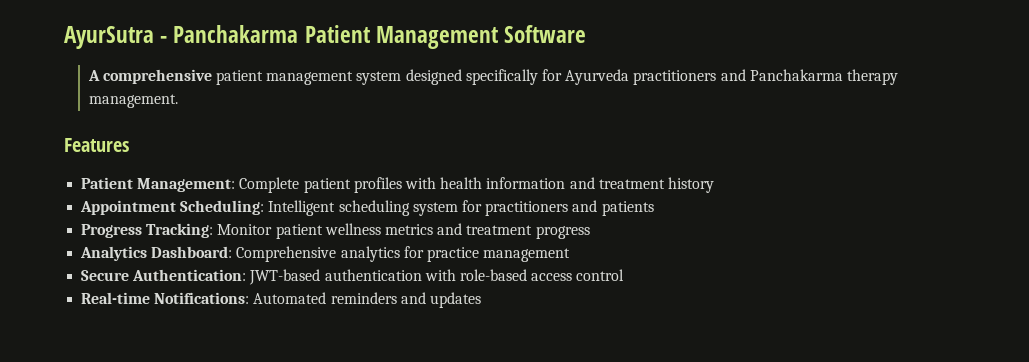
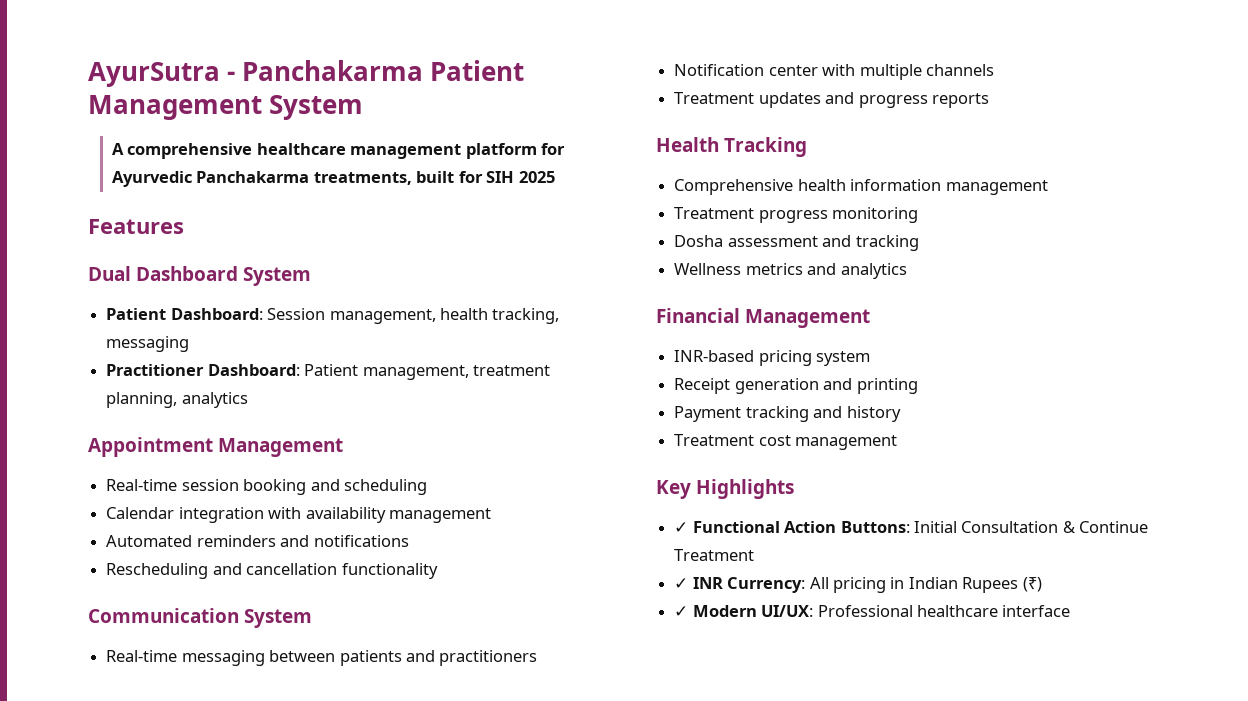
[504,25,587,43] Software -> [269,95,364,120] System
[216,69,898,85] [88,94,178,108] [64,138,129,152] [81,177,714,193] [80,200,654,216] [81,223,590,239] [80,246,571,262] [81,269,625,285] [81,292,481,308] patient management system designed specifically for Ayurveda practitioners and Panchakarma therapy management. // Features // Patient Management: Complete patient profiles with health information and treatment history // Appointment Scheduling: Intelligent scheduling system for practitioners and patients // Progress Tracking: Monitor patient wellness metrics and treatment progress // Analytics Dashboard: Comprehensive analytics for practice management // Secure Authentication: JWT-based authentication with role-based access control // Real-time Notifications: Automated reminders and updates -> [256,143,566,159] [111,171,555,187] [88,219,184,234] [88,266,312,286] [106,308,560,324] [106,336,190,352] [106,364,550,380] [106,392,248,408] [88,437,344,457] [106,479,427,495] [106,507,491,523] [106,535,409,547] [106,563,438,579] [88,608,313,628] [106,650,538,666] [674,64,994,80] [674,92,989,108] [656,137,808,157] [674,179,1048,195] [674,207,919,223] [674,235,919,251] [674,263,907,279] [656,308,871,328] [674,350,871,366] [674,378,918,394] [674,406,901,422] [674,434,898,450] [656,479,795,499] [674,521,1149,533] [674,549,755,561] [674,577,1042,593] [674,605,1071,617] healthcare management platform for Ayurvedic Panchakarma treatments, built for SIH 2025 // Features // Dual Dashboard System // Patient Dashboard: Session management, health tracking, messaging // Practitioner Dashboard: Patient management, treatment planning, analytics // Appointment Management // Real-time session booking and scheduling // Calendar integration with availability management // Automated reminders and notifications // Rescheduling and cancellation functionality // Communication System // Real-time messaging between patients and practitioners // Notification center with multiple channels // Treatment updates and progress reports // Health Tracking // Comprehensive health information management // Treatment progress monitoring // Dosha assessment and tracking // Wellness metrics and analytics // Financial Management // INR-based pricing system // Receipt generation and printing // Payment tracking and history // Treatment cost management // Key Highlights // ✓ Functional Action Buttons: Initial Consultation & Continue Treatment // ✓ INR Currency: All pricing in Indian Rupees (₹) // ✓ Modern UI/UX: Professional healthcare interface

